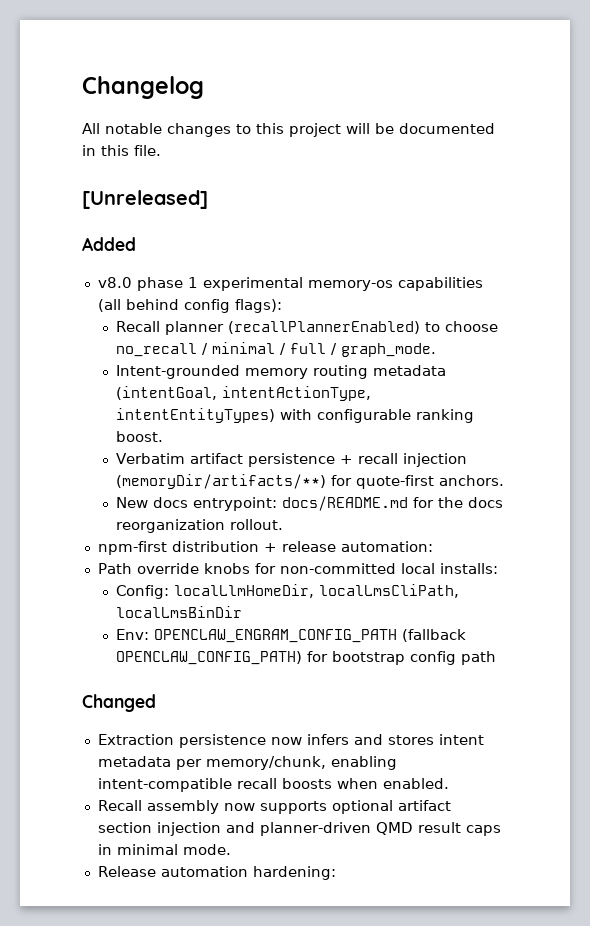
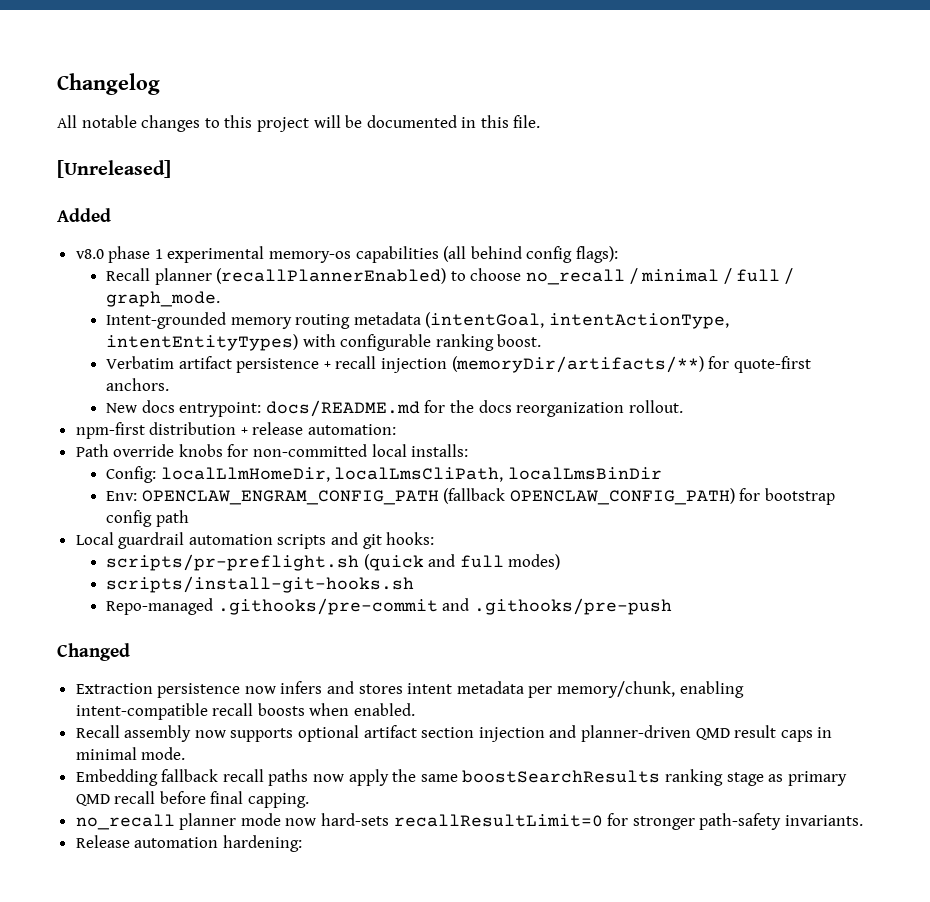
(497, 658) none -> [75,532,435,549] [105,554,561,571] [105,576,414,593] [105,598,672,615] // Local guardrail automation scripts and git hooks: // scripts/pr-preflight.sh (quick and full modes) // scripts/install-git-hooks.sh // Repo-managed .githooks/pre-commit and .githooks/pre-push
(231, 849) none -> [75,769,847,786] [75,791,310,808] [75,813,864,830] // Embedding fallback recall paths now apply the same boostSearchResults ranking stage as primary QMD recall before final capping. // no_recall planner mode now hard-sets recallResultLimit=0 for stronger path-safety invariants.

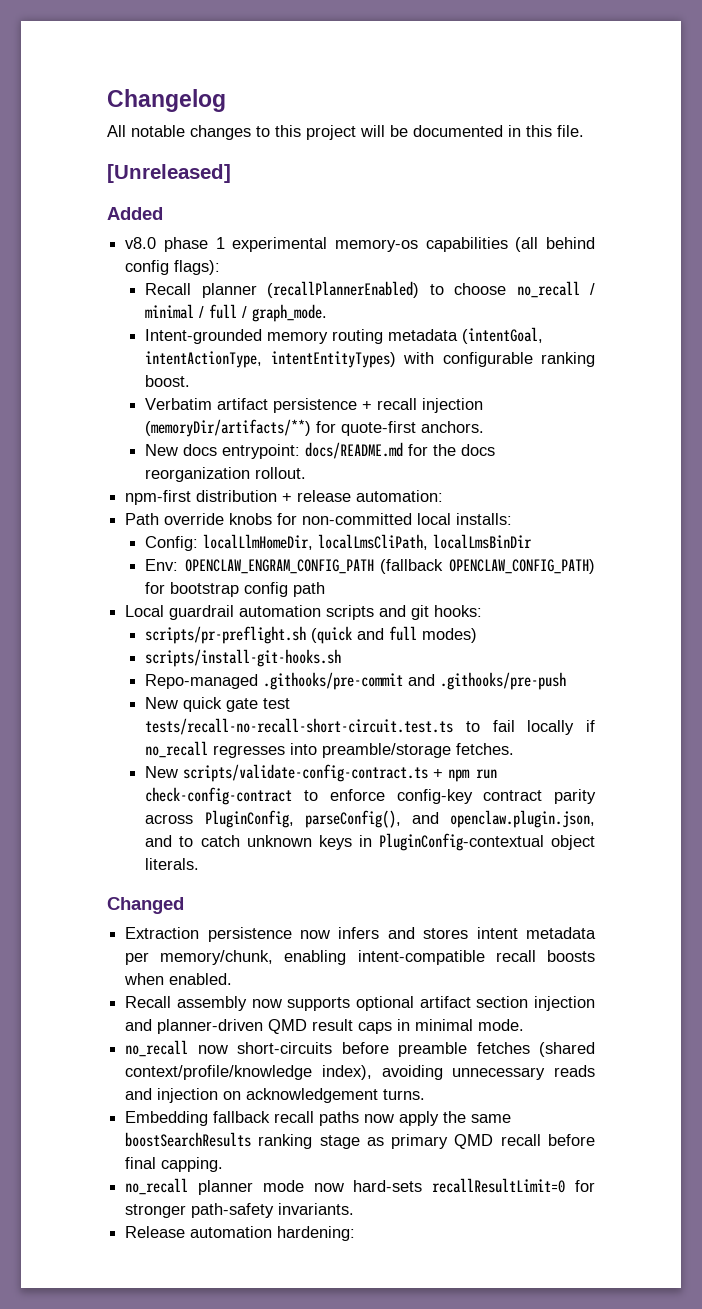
(672, 606) none -> [145,697,291,712] [145,718,595,735] [145,741,515,758] [145,764,498,782] [145,787,596,805] [145,810,595,828] [145,833,595,851] [145,858,200,870] // New quick gate test tests/recall-no-recall-short-circuit.test.ts to fail locally if no_recall regresses into preamble/storage fetches. // New scripts/validate-config-contract.ts + npm run check-config-contract to enforce config-key contract parity across PluginConfig, parseConfig(), and openclaw.plugin.json, and to catch unknown keys in PluginConfig-contextual object literals.
(186, 753) none -> [125,1040,596,1057] [125,1065,595,1080] [125,1088,426,1103] // no_recall now short-circuits before preamble fetches (shared context/profile/knowledge index), avoiding unnecessary reads and injection on acknowledgement turns.

